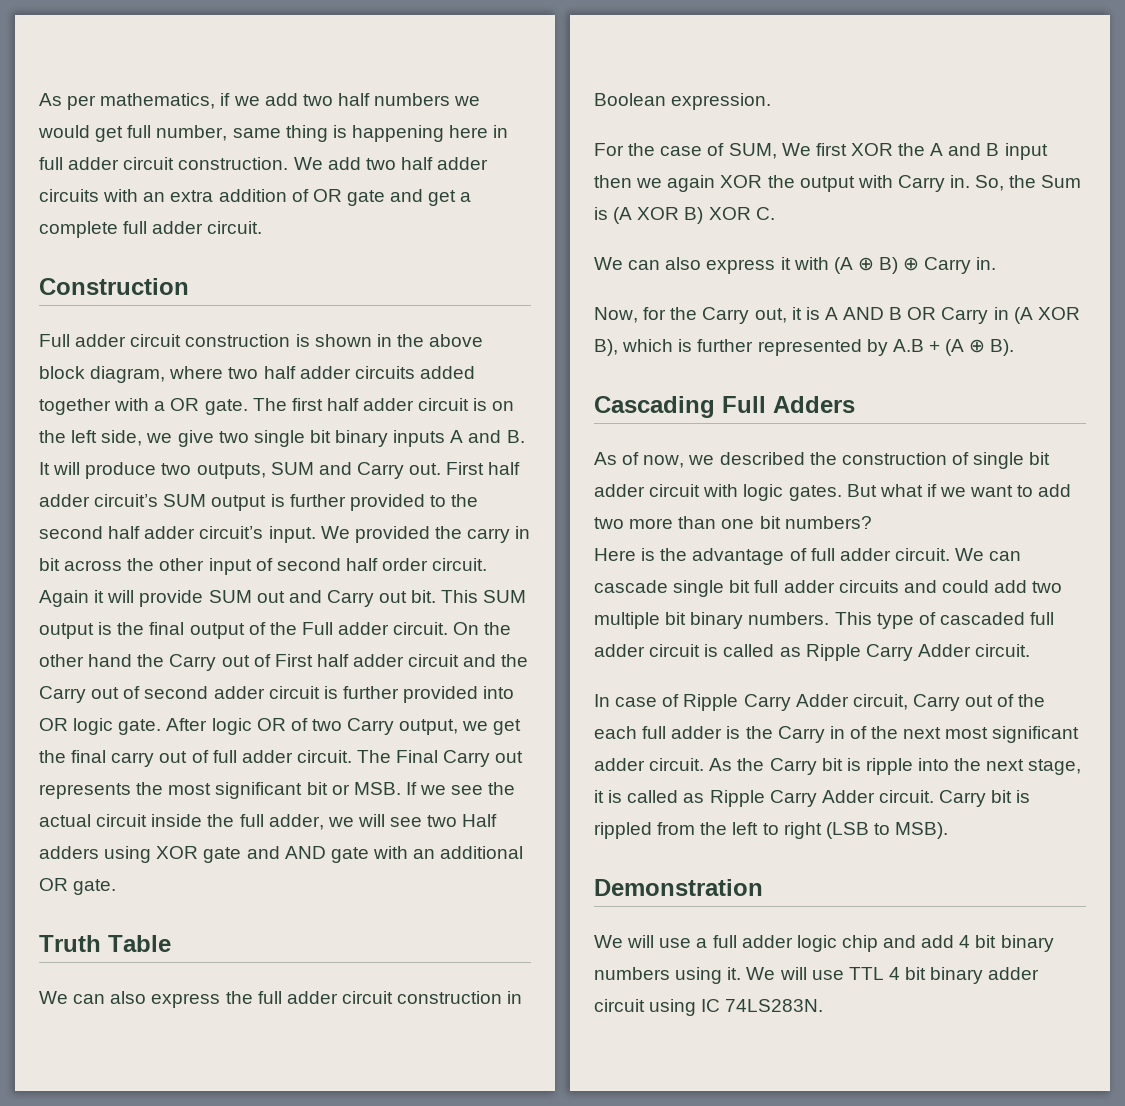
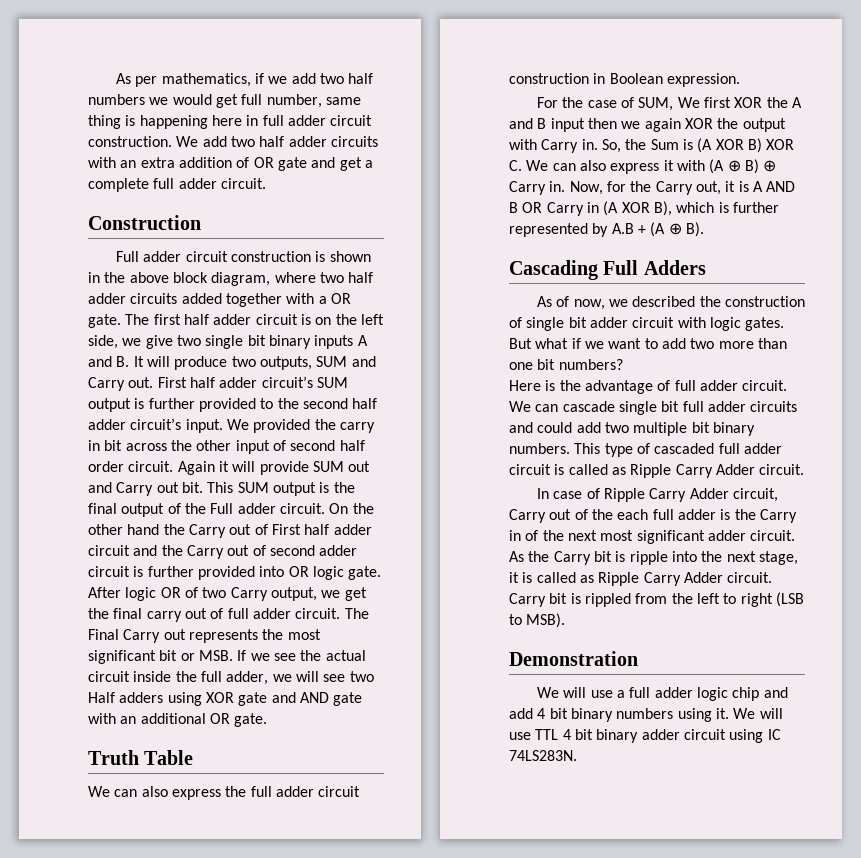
(775, 213) // -> (522, 165) none
(997, 263) // -> (566, 186) none

